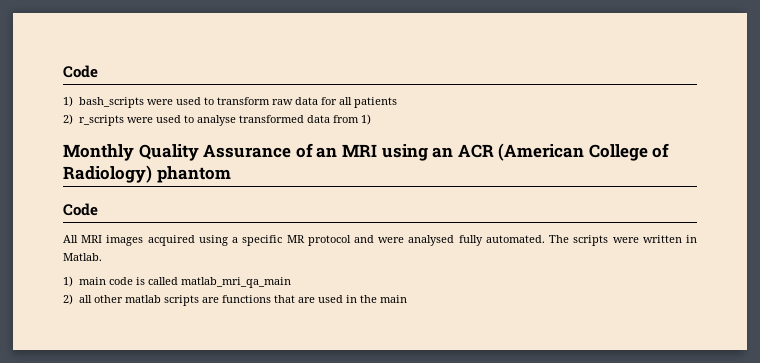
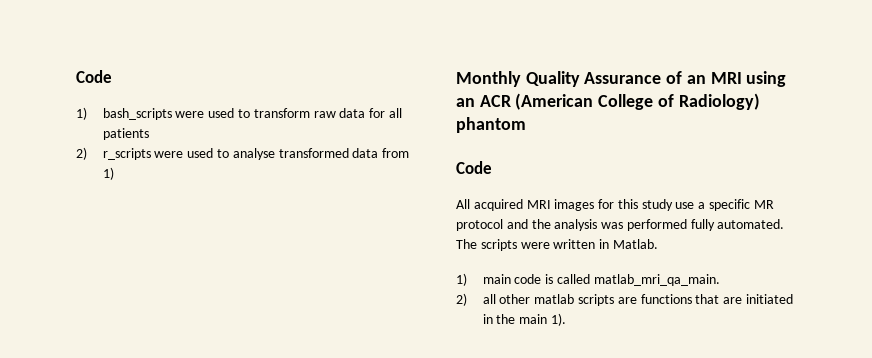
(78, 239) none -> [473,199,523,211] acquired
[147,235,228,246] acquired using -> [598,199,695,211] for this study use
[378,235,455,246] were analysed -> [531,219,687,231] the analysis was performed
[180,277,291,288] matlab_mri_qa_main -> [593,274,720,286] matlab_mri_qa_main.
[317,295,343,303] used -> [745,294,793,304] initiated
(407, 299) none -> [551,313,567,326] 1).

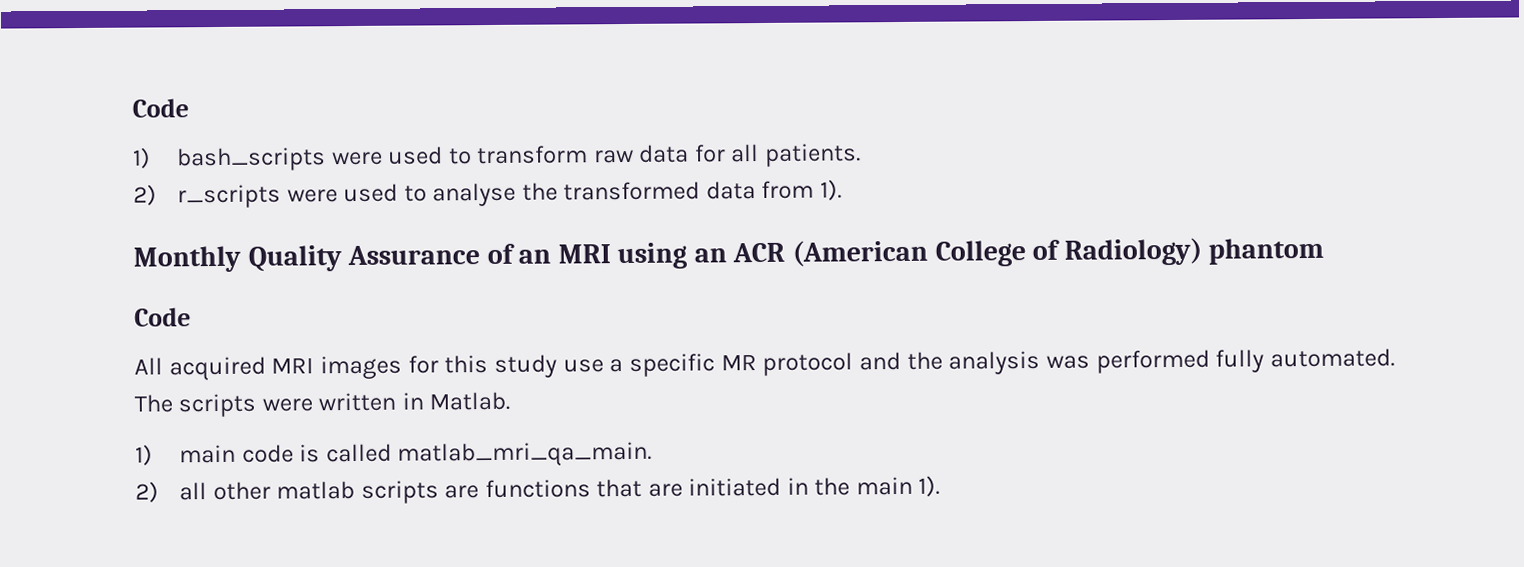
[102,128,149,140] patients -> [763,143,861,167] patients.
(275, 154) none -> [521,182,558,201] the
[102,167,114,180] 1) -> [819,179,842,201] 1).

